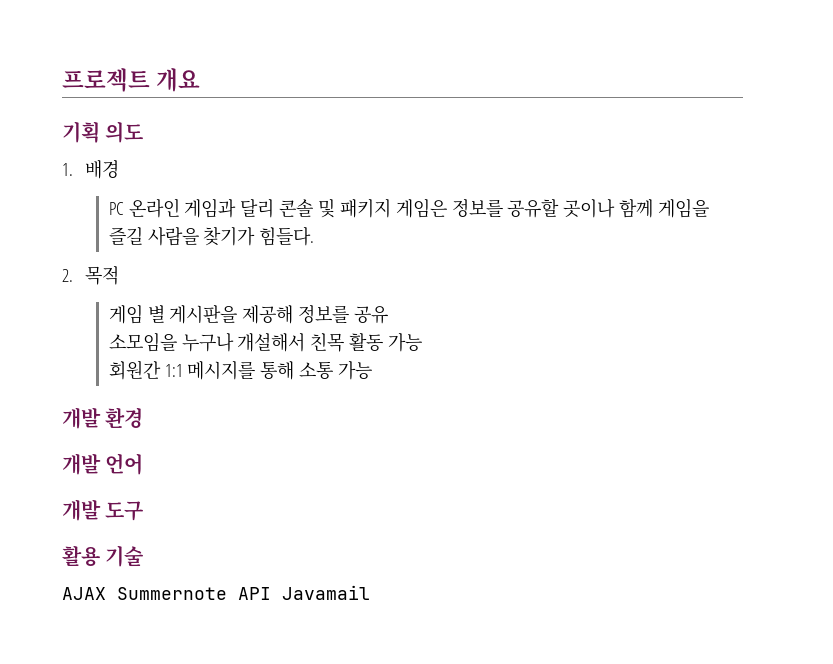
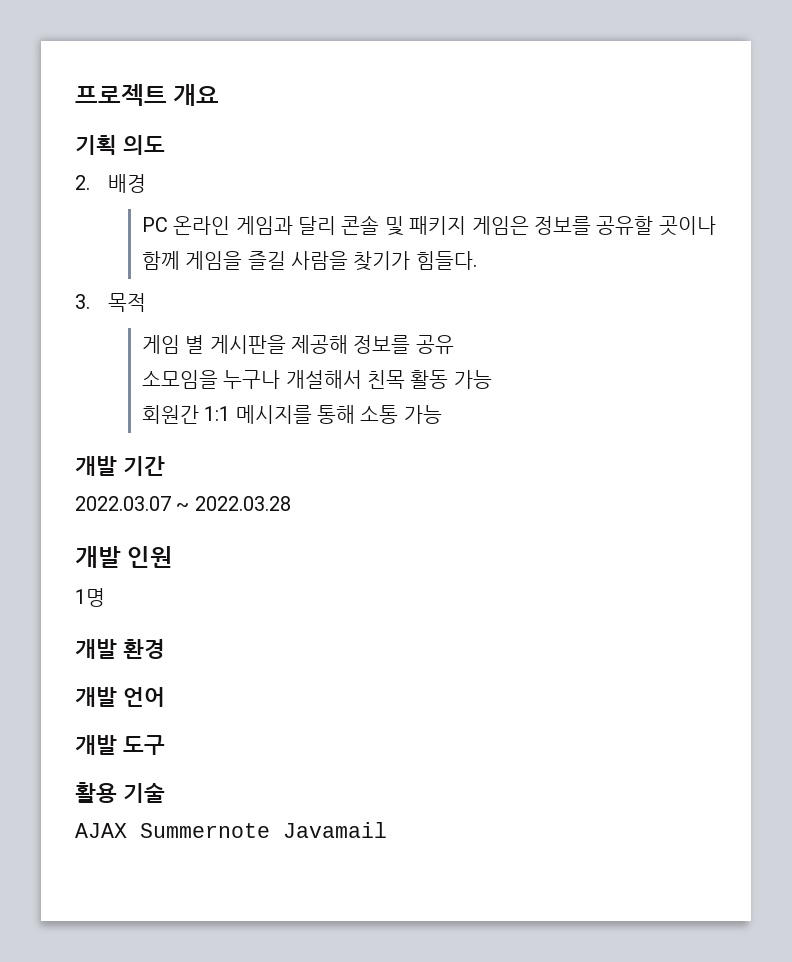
[62,163,73,176] 1. -> [75,175,90,190] 2.
[62,269,73,282] 2. -> [75,294,90,309] 3.
(372, 370) none -> [75,456,165,476] [75,496,291,511] [75,546,174,568] [75,588,105,607] // 개발 기간 // 2022.03.07 ~ 2022.03.28 // 개발 인원 // 1명
[238,587,271,600] API -> (270, 830) none

